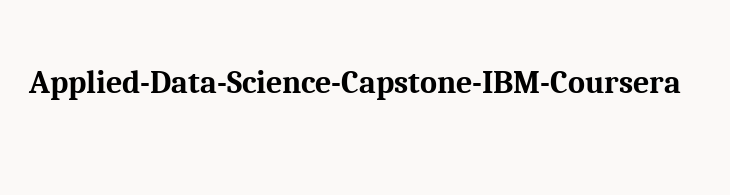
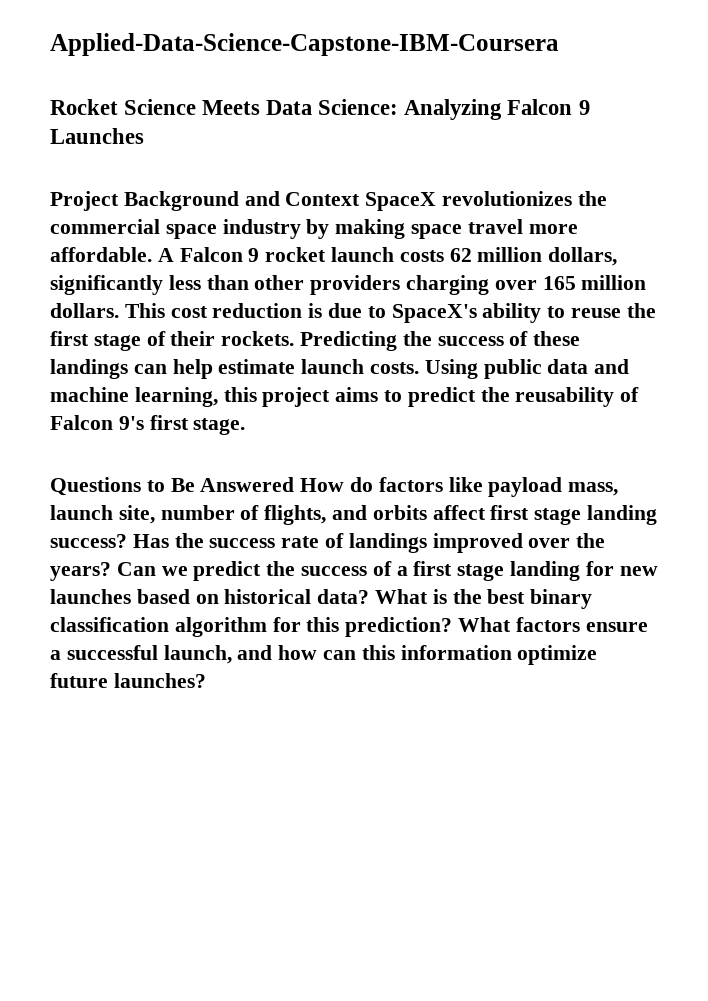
(681, 85) none -> [50,99,590,120] [50,128,144,144] [50,191,607,211] [50,219,578,239] [50,247,618,266] [50,275,647,295] [50,303,656,323] [50,331,581,351] [50,359,630,379] [50,387,640,407] [50,415,246,435] [50,477,619,497] [50,505,658,525] [50,533,606,553] [50,561,658,581] [50,589,593,609] [50,617,648,637] [50,645,598,665] [50,673,206,688] // Rocket Science Meets Data Science: Analyzing Falcon 9 Launches // Project Background and Context SpaceX revolutionizes the commercial space industry by making space travel more affordable. A Falcon 9 rocket launch costs 62 million dollars, significantly less than other providers charging over 165 million dollars. This cost reduction is due to SpaceX's ability to reuse the first stage of their rockets. Predicting the success of these landings can help estimate launch costs. Using public data and machine learning, this project aims to predict the reusability of Falcon 9's first stage. // Questions to Be Answered How do factors like payload mass, launch site, number of flights, and orbits affect first stage landing success? Has the success rate of landings improved over the years? Can we predict the success of a first stage landing for new launches based on historical data? What is the best binary classification algorithm for this prediction? What factors ensure a successful launch, and how can this information optimize future launches?

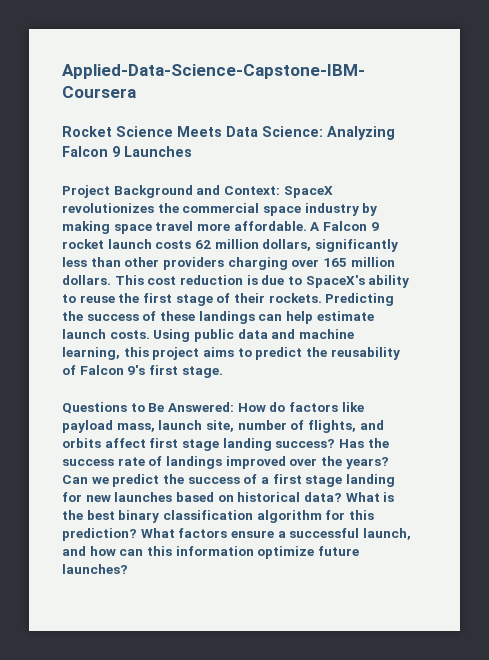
[285,192,361,206] Context -> [223,186,280,195] Context:
[200,477,295,492] Answered -> [167,402,234,412] Answered:

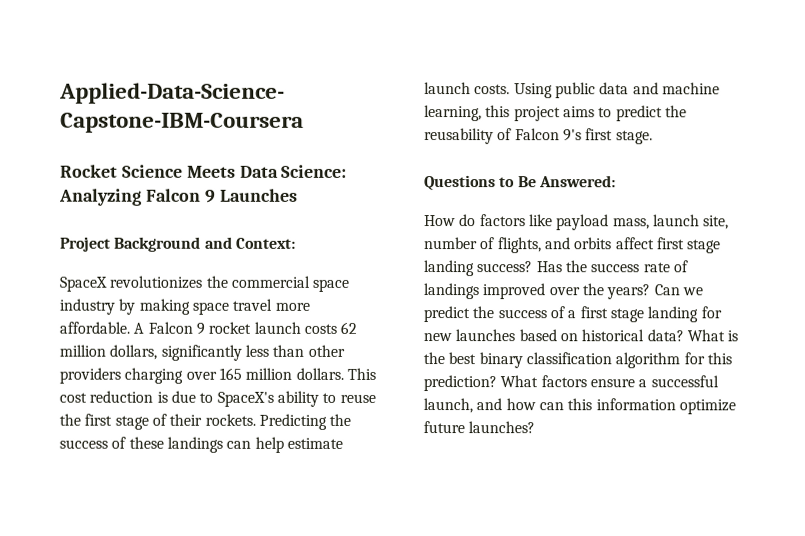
(280, 190) none -> (296, 243) //
(234, 407) none -> (616, 181) //

